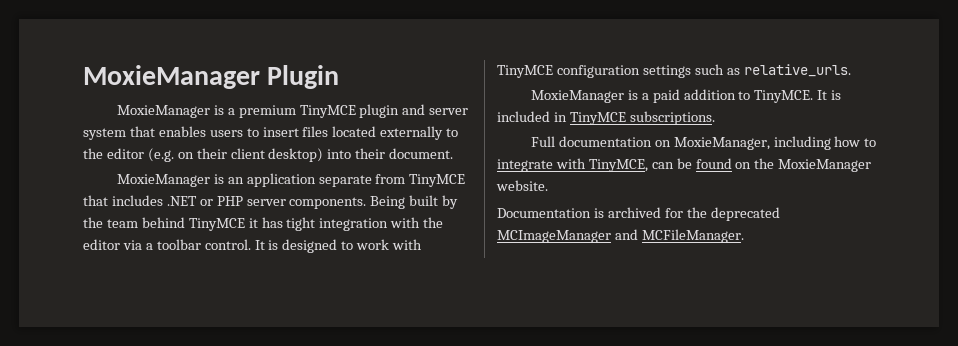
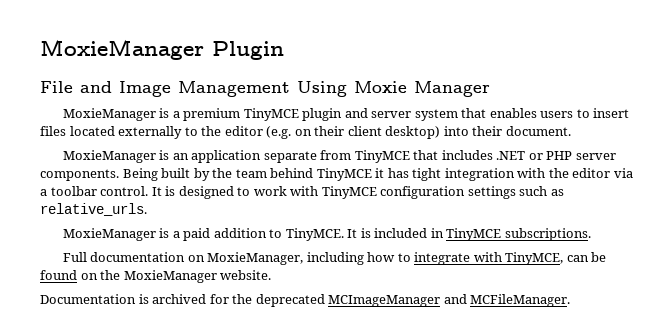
(340, 77) none -> [40,81,490,97] // File and Image Management Using Moxie Manager

